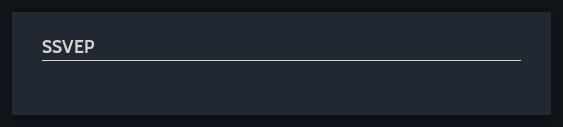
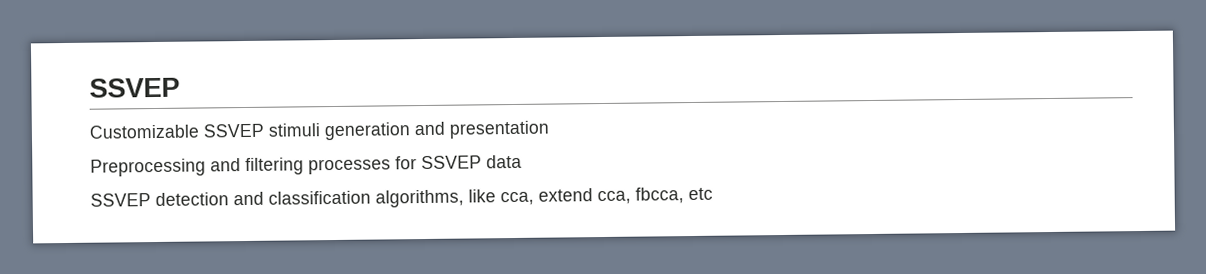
[42,40,95,53] SSVEP -> [89,77,180,98] [89,120,550,141] [90,154,522,177] [90,187,713,208] SSVEP // Customizable SSVEP stimuli generation and presentation // Preprocessing and filtering processes for SSVEP data // SSVEP detection and classification algorithms, like cca, extend cca, fbcca, etc

